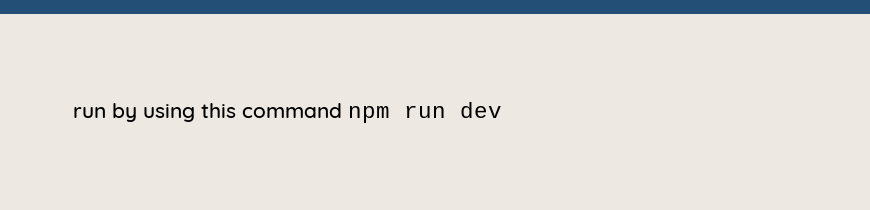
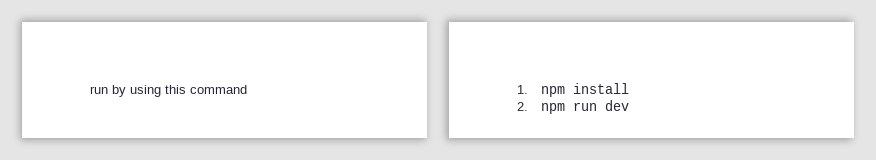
(342, 110) none -> [517,83,629,97] [517,102,528,111] // 1. npm install // 2.

